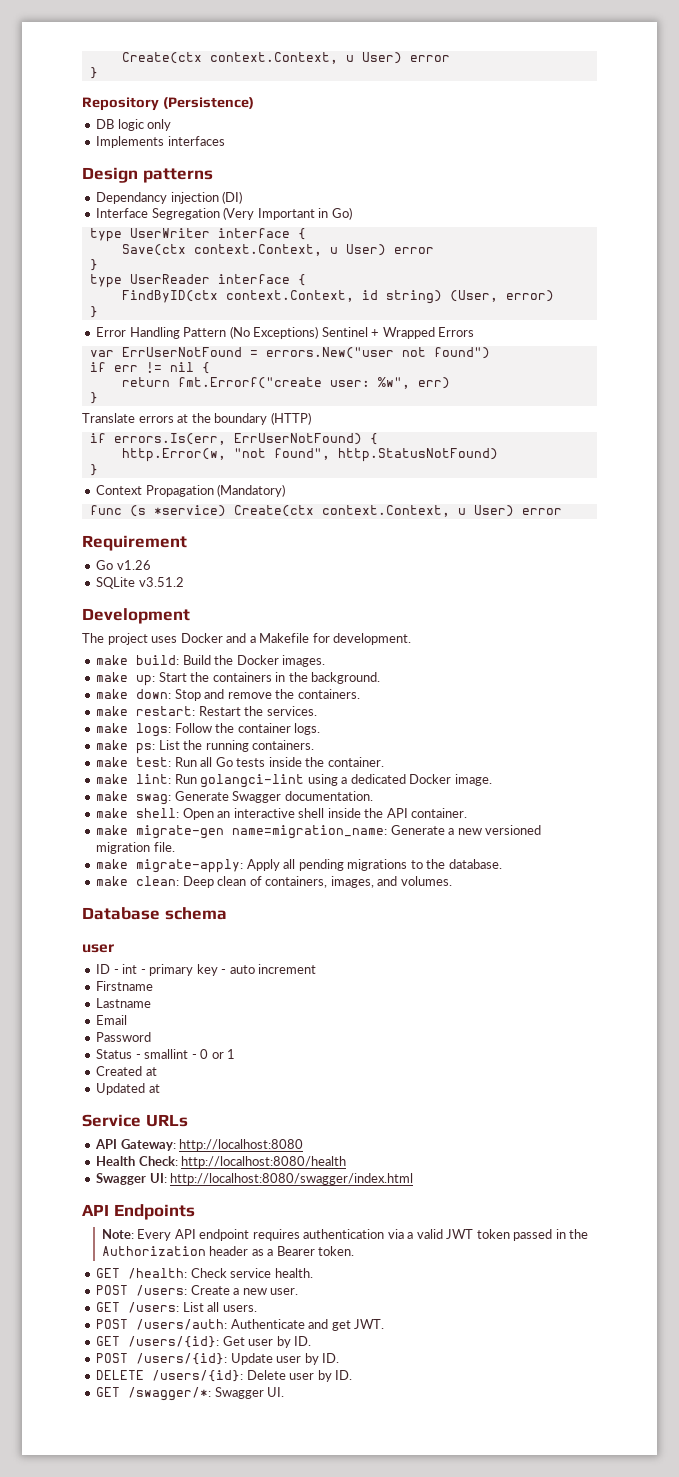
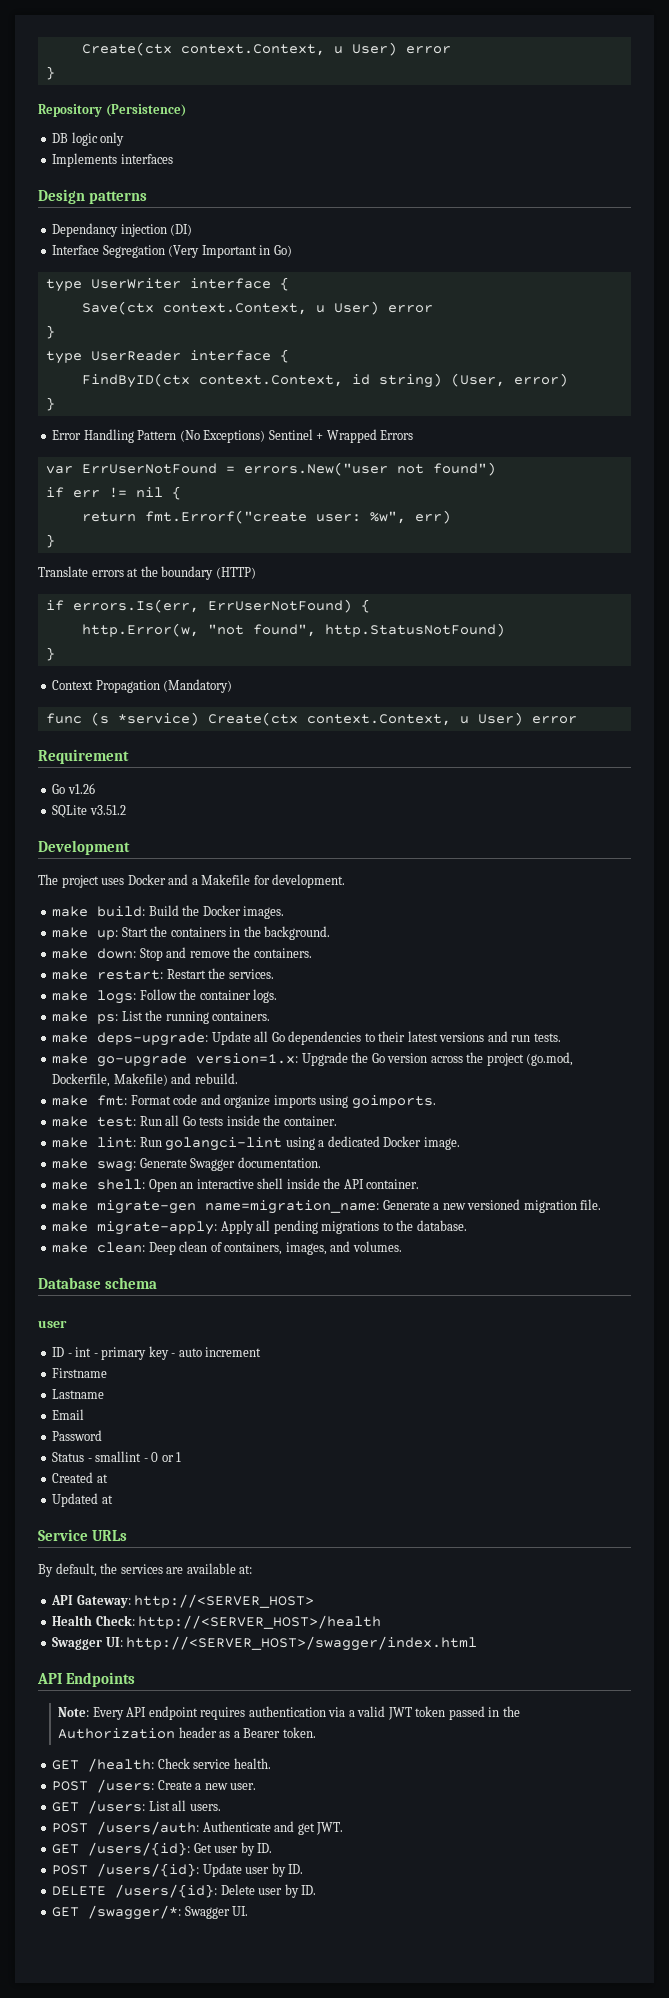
(315, 745) none -> [52,1031,561,1046] [52,1052,574,1067] [52,1073,238,1087] [52,1094,436,1109] // make deps-upgrade: Update all Go dependencies to their latest versions and run tests. // make go-upgrade version=1.x: Upgrade the Go version across the project (go.mod, Dockerfile, Makefile) and rebuild. // make fmt: Format code and organize imports using goimports.
(188, 1120) none -> [38,1563,253,1577] // By default, the services are available at:
[179,1139,304,1151] http://localhost:8080 -> [134,1594,315,1608] http://<SERVER_HOST>
[181,1156,347,1168] http://localhost:8080/health -> [138,1615,382,1629] http://<SERVER_HOST>/health
[170,1173,414,1185] http://localhost:8080/swagger/index.html -> [126,1636,478,1651] http://<SERVER_HOST>/swagger/index.html

